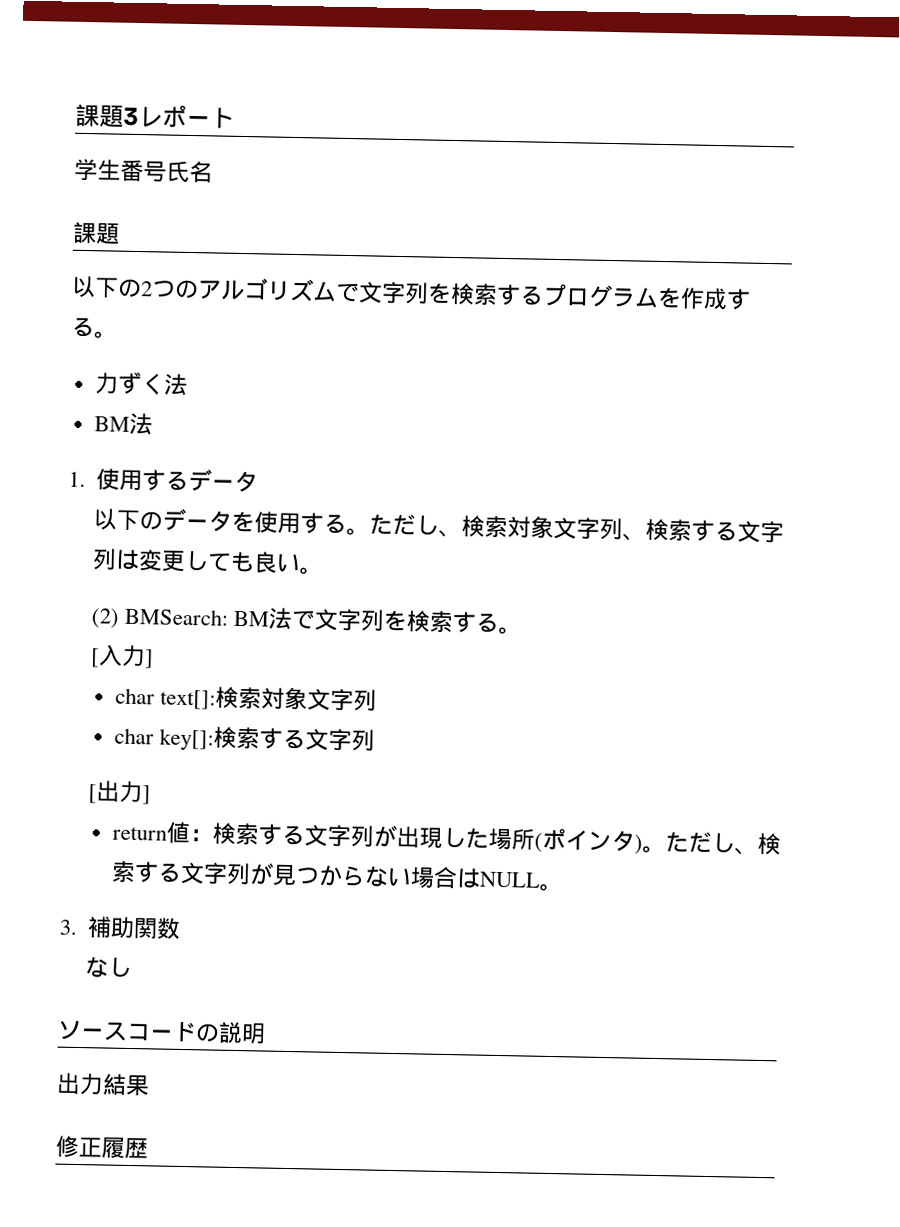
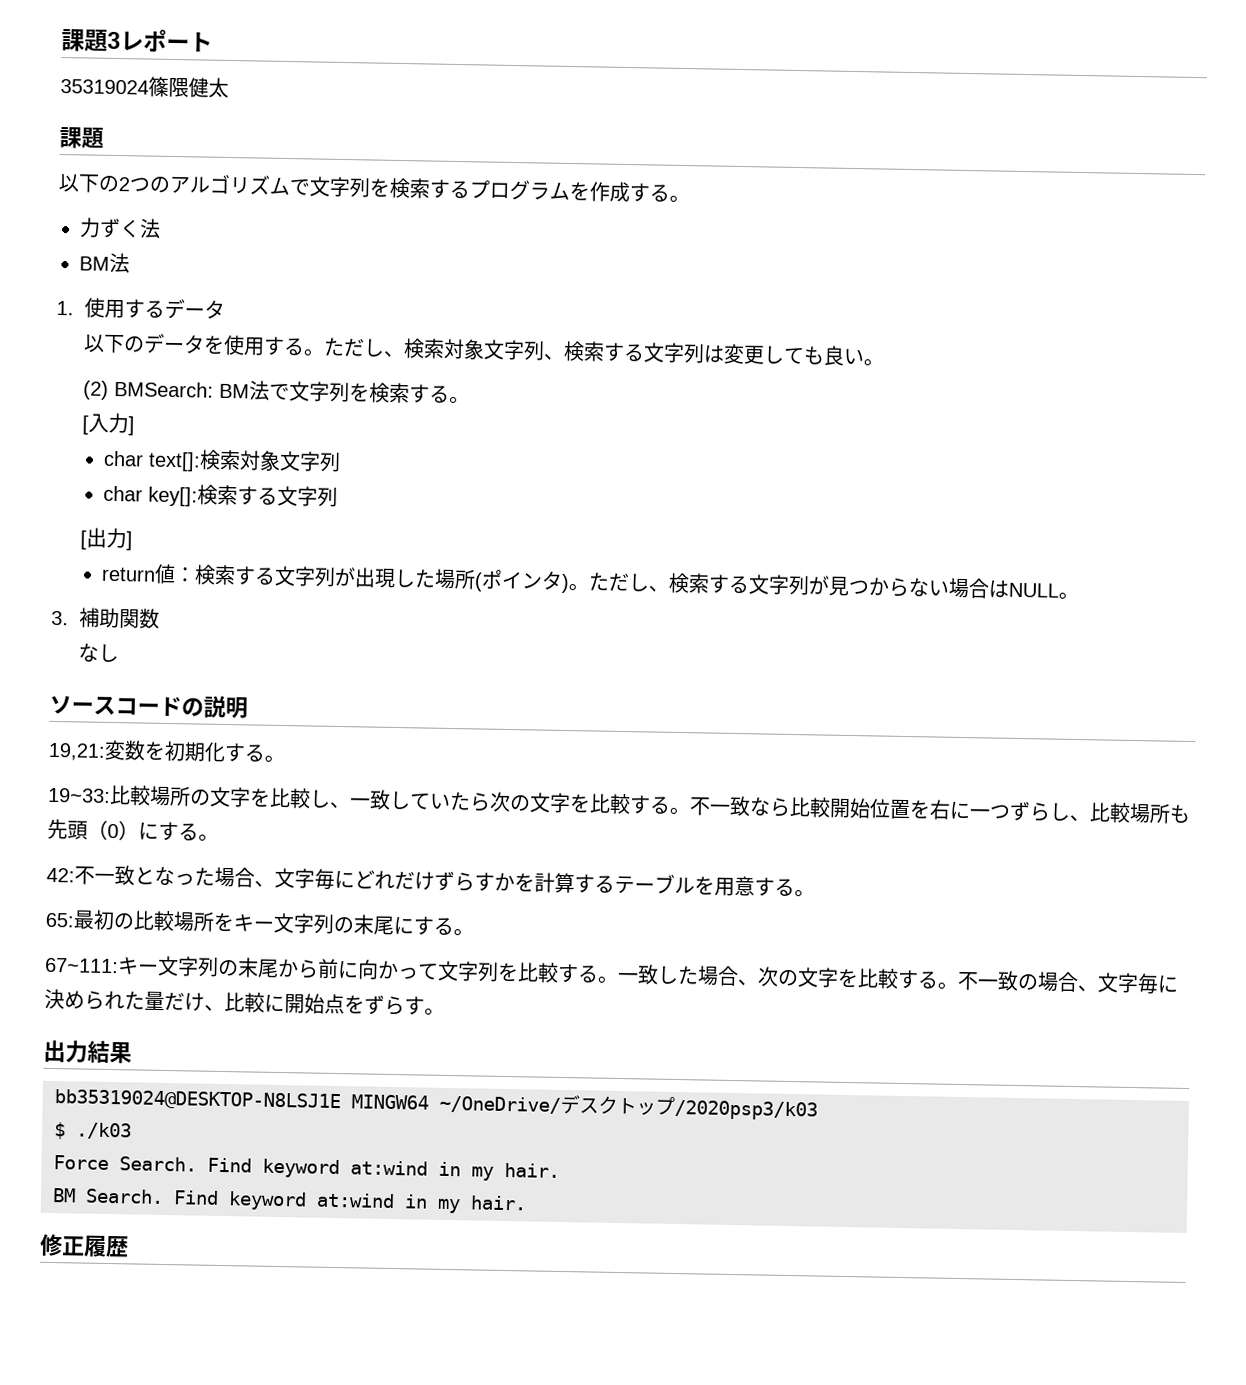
[74,158,213,184] 学生番号氏名 -> [60,76,229,98] 35319024篠隈健太
[56,1072,150,1097] 出力結果 -> [48,739,285,764] [47,784,1191,824] [47,818,219,842] [46,865,815,898] [45,909,474,937] [44,955,1179,995] [44,988,445,1016] [43,1039,132,1064] [54,1089,818,1121] [54,1122,132,1140] [53,1155,560,1181] [52,1188,527,1214] 19,21:変数を初期化する。 // 19~33:比較場所の文字を比較し、一致していたら次の文字を比較する。不一致なら比較開始位置を右に一つずらし、比較場所も先頭（0）にする。 // 42:不一致となった場合、文字毎にどれだけずらすかを計算するテーブルを用意する。 // 65:最初の比較場所をキー文字列の末尾にする。 // 67~111:キー文字列の末尾から前に向かって文字列を比較する。一致した場合、次の文字を比較する。不一致の場合、文字毎に決められた量だけ、比較に開始点をずらす。 // 出力結果 // bb35319024@DESKTOP-N8LSJ1E MINGW64 ~/OneDrive/デスクトップ/2020psp3/k03 // $ ./k03 // Force Search. Find keyword at:wind in my hair. // BM Search. Find keyword at:wind in my hair.

